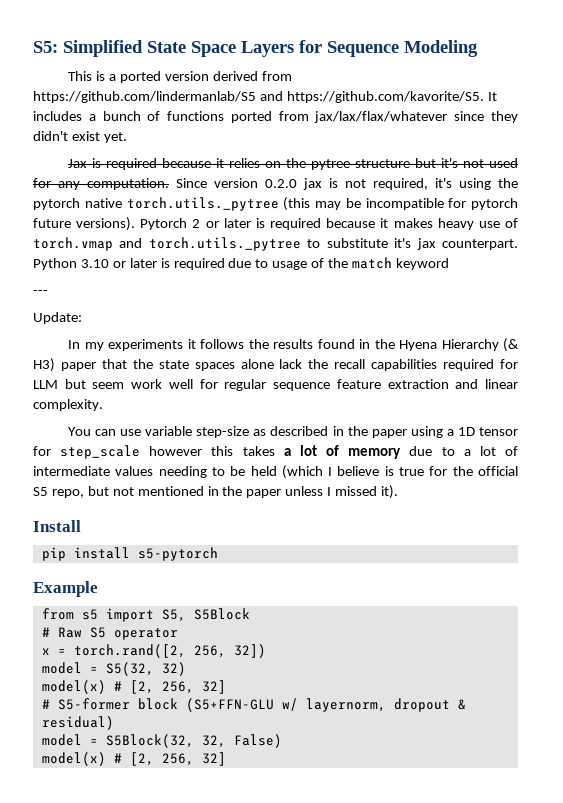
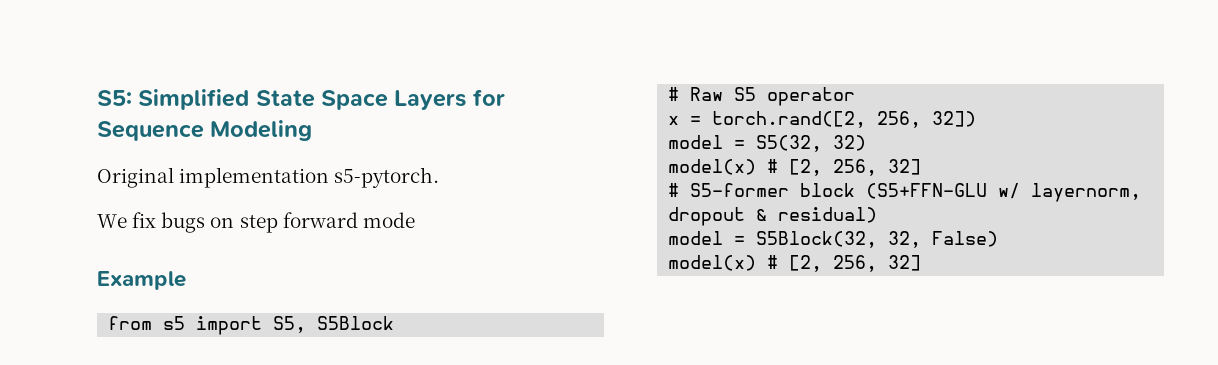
[68,71,292,83] [33,91,497,103] [33,111,518,123] [33,131,127,143] [68,158,518,170] [33,178,518,190] [33,197,518,211] [33,217,518,231] [33,237,519,251] [33,257,449,270] [33,290,48,295] [33,312,82,324] [68,338,519,352] [33,358,518,372] [33,379,518,391] [33,399,103,411] [68,426,519,438] [33,445,518,459] [33,465,519,479] [33,485,399,499] [33,520,81,532] [41,547,218,561] This is a ported version derived from https://github.com/lindermanlab/S5 and https://github.com/kavorite/S5. It includes a bunch of functions ported from jax/lax/flax/whatever since they didn't exist yet. // Jax is required because it relies on the pytree structure but it's not used for any computation. Since version 0.2.0 jax is not required, it's using the pytorch native torch.utils._pytree (this may be incompatible for pytorch future versions). Pytorch 2 or later is required because it makes heavy use of torch.vmap and torch.utils._pytree to substitute it's jax counterpart. Python 3.10 or later is required due to usage of the match keyword // --- // Update: // In my experiments it follows the results found in the Hyena Hierarchy (& H3) paper that the state spaces alone lack the recall capabilities required for LLM but seem work well for regular sequence feature extraction and linear complexity. // You can use variable step-size as described in the paper using a 1D tensor for step_scale however this takes a lot of memory due to a lot of intermediate values needing to be held (which I believe is true for the official S5 repo, but not mentioned in the paper unless I missed it). // Install // pip install s5-pytorch -> [97,167,440,188] [97,212,415,233] Original implementation s5-pytorch. // We fix bugs on step forward mode

